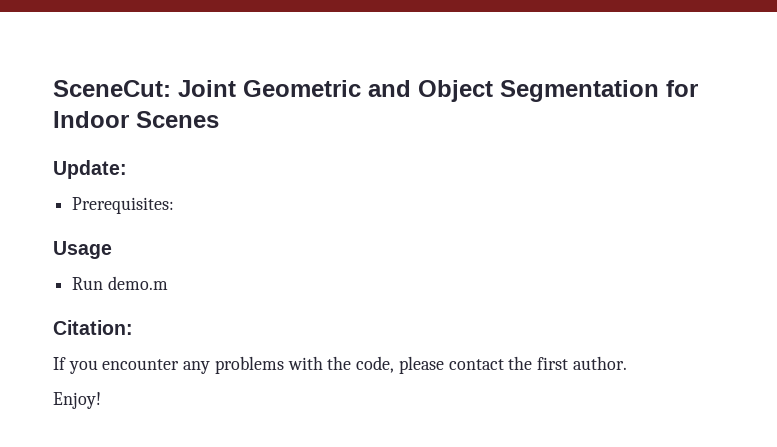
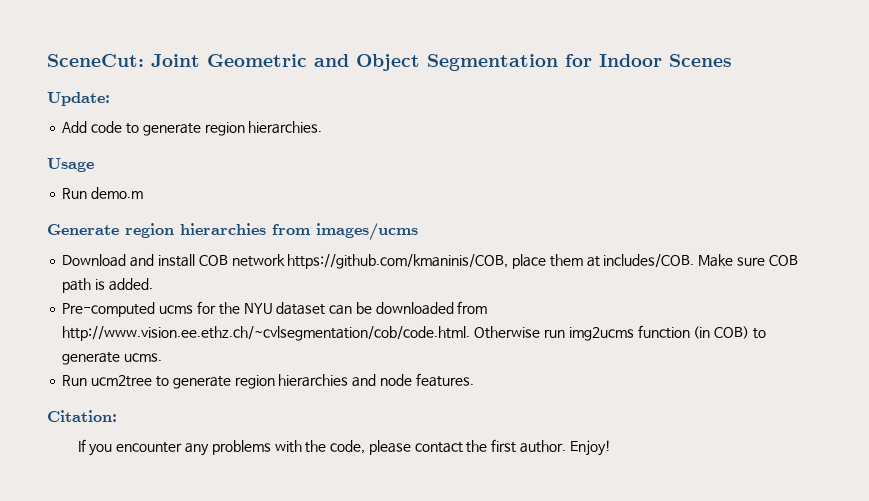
[72,197,175,214] [53,241,112,259] [72,276,168,290] Prerequisites: // Usage // Run demo.m -> [62,121,323,136] [47,158,94,172] [62,187,144,199] [47,223,418,241] [62,254,798,269] [62,278,153,293] [62,301,488,317] [62,325,766,341] [62,352,163,365] [62,373,474,389] Add code to generate region hierarchies. // Usage // Run demo.m // Generate region hierarchies from images/ucms // Download and install COB network https://github.com/kmaninis/COB, place them at includes/COB. Make sure COB path is added. // Pre-computed ucms for the NYU dataset can be downloaded from http://www.vision.ee.ethz.ch/~cvlsegmentation/cob/code.html. Otherwise run img2ucms function (in COB) to generate ucms. // Run ucm2tree to generate region hierarchies and node features.
(627, 363) // -> (567, 446) none

